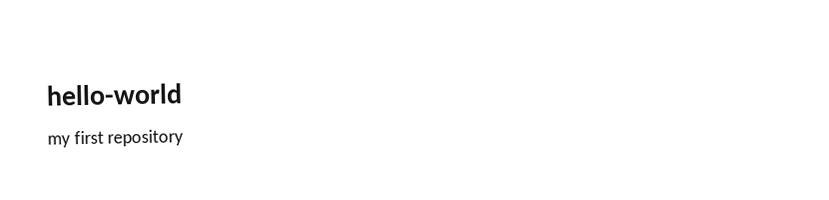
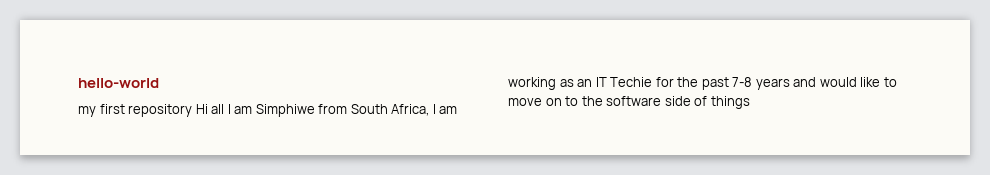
(185, 138) none -> [195,104,458,117] [508,77,897,90] [508,96,750,109] Hi all I am Simphiwe from South Africa, I am working as an IT Techie for the past 7-8 years and would like to move on to the software side of things

